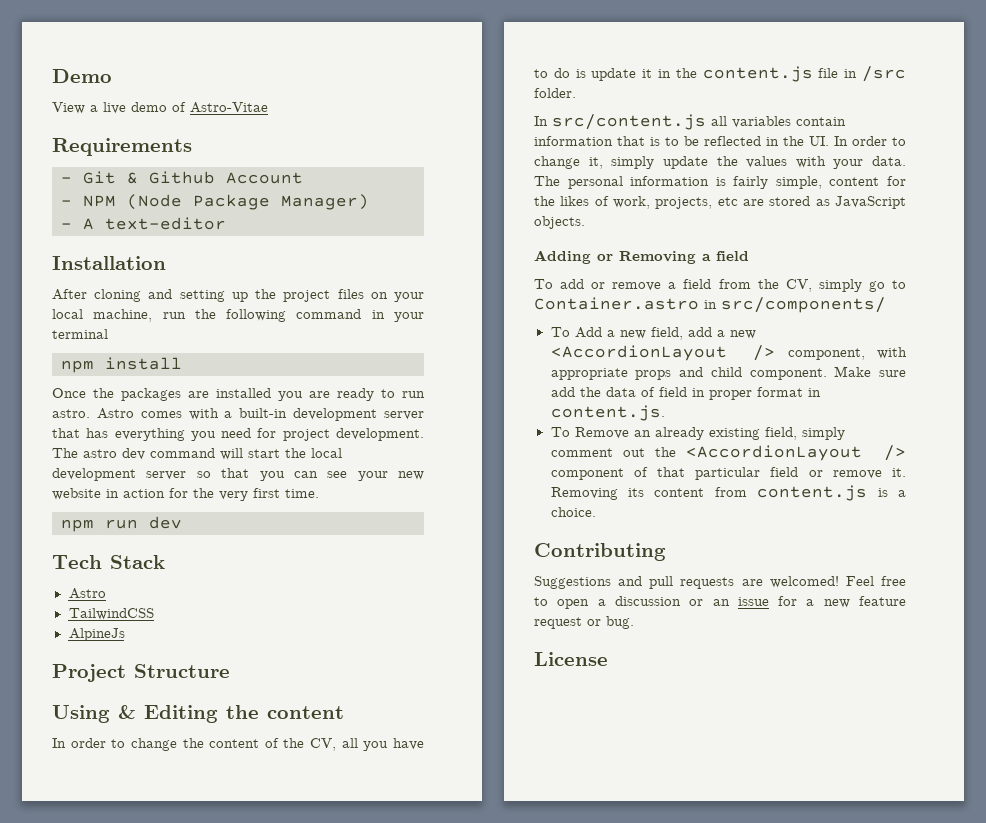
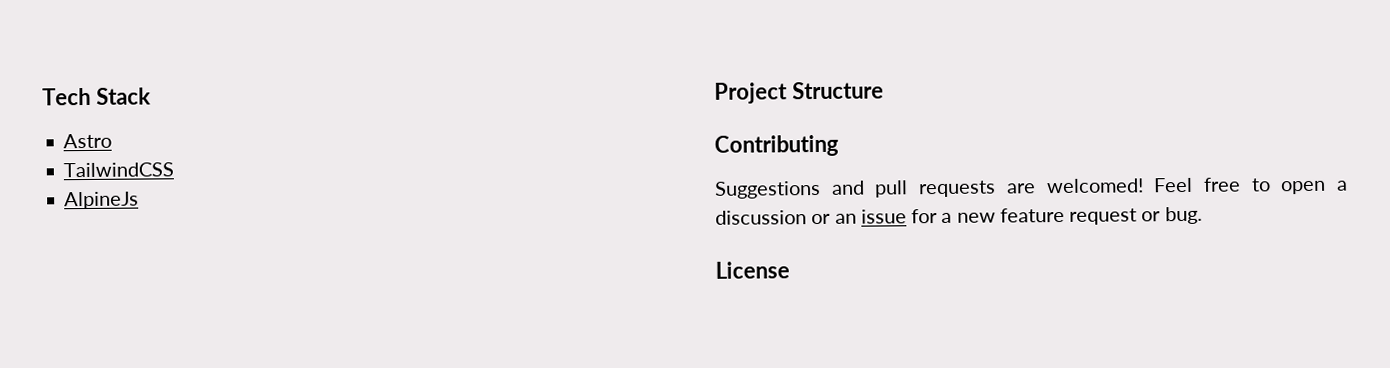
[52,69,112,83] [52,102,268,114] [52,138,192,156] [61,171,303,184] [61,194,369,210] [61,217,226,230] [52,256,166,270] [52,289,425,302] [52,309,424,322] [52,329,108,339] [61,357,182,373] [52,388,425,401] [52,408,424,421] [52,428,424,441] [52,448,342,460] [52,468,424,481] [52,488,319,501] [61,516,182,532] Demo // View a live demo of Astro-Vitae // Requirements // - Git & Github Account // - NPM (Node Package Manager) // - A text-editor // Installation // After cloning and setting up the project files on your local machine, run the following command in your terminal // npm install // Once the packages are installed you are ready to run astro. Astro comes with a built-in development server that has everything you need for project development. The astro dev command will start the local development server so that you can see your new website in action for the very first time. // npm run dev // -> (42, 96) none
[52,705,344,723] [52,738,424,751] [534,66,906,82] [534,88,576,98] [534,114,846,130] [534,136,906,146] [534,156,906,169] [534,176,906,189] [534,196,906,209] [534,216,585,229] [534,250,749,264] [534,279,906,292] [534,297,886,313] [550,327,756,340] [550,345,907,361] [550,366,906,380] [550,387,821,400] [550,405,665,421] [550,427,845,440] [550,445,906,461] [550,467,906,480] [550,485,906,501] [550,507,596,517] // Using & Editing the content // In order to change the content of the CV, all you have to do is update it in the content.js file in /src folder. // In src/content.js all variables contain information that is to be reflected in the UI. In order to change it, simply update the values with your data. The personal information is fairly simple, content for the likes of work, projects, etc are stored as JavaScript objects. // Adding or Removing a field // To add or remove a field from the CV, simply go to Container.astro in src/components/ // To Add a new field, add a new <AccordionLayout /> component, with appropriate props and child component. Make sure add the data of field in proper format in content.js. // To Remove an already existing field, simply comment out the <AccordionLayout /> component of that particular field or remove it. Removing its content from content.js is a choice. -> (884, 90) none

